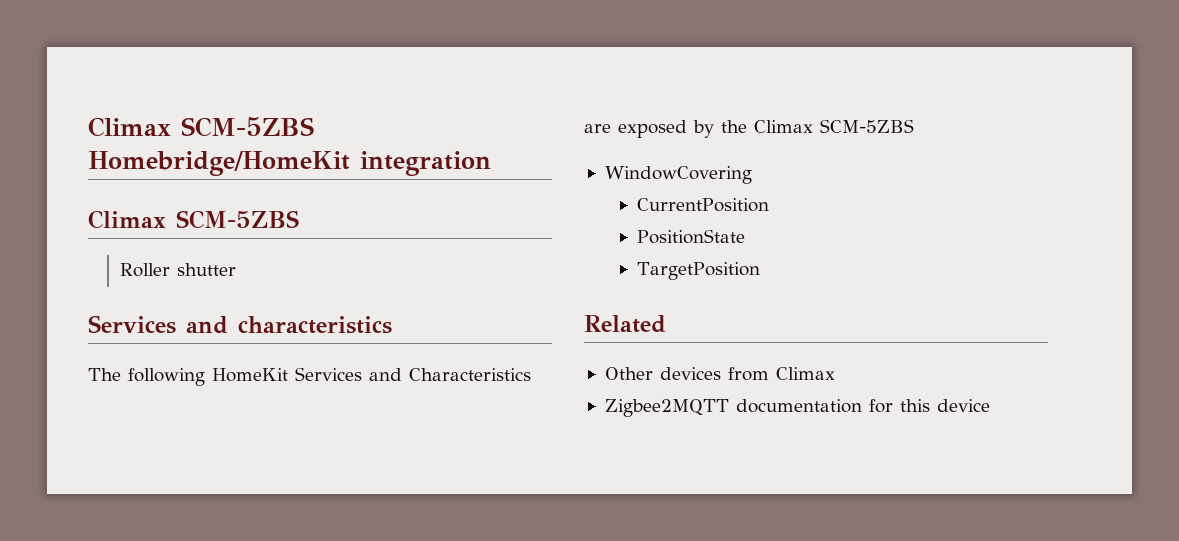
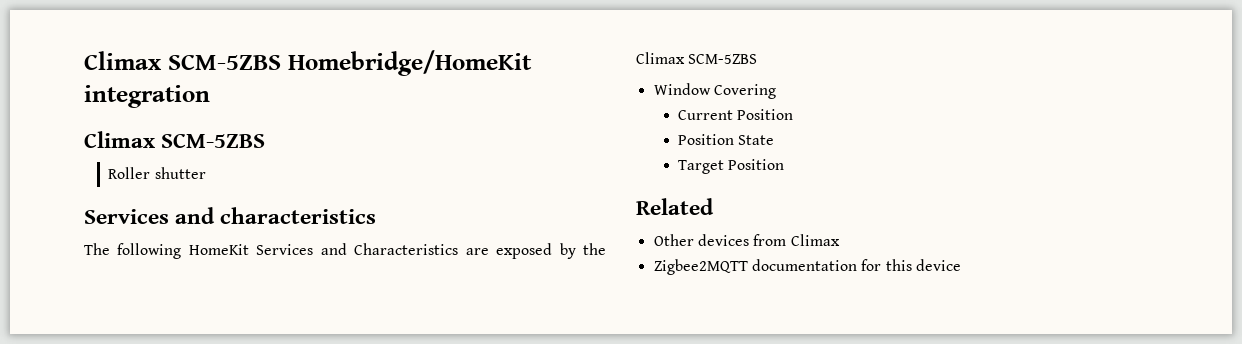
[604,166,752,184] [636,198,769,212] [636,229,745,244] [636,262,760,280] WindowCovering // CurrentPosition // PositionState // TargetPosition -> [653,83,776,99] [677,109,794,120] [677,134,775,145] [677,159,785,174] Window Covering // Current Position // Position State // Target Position

